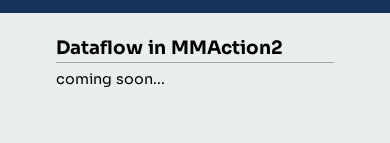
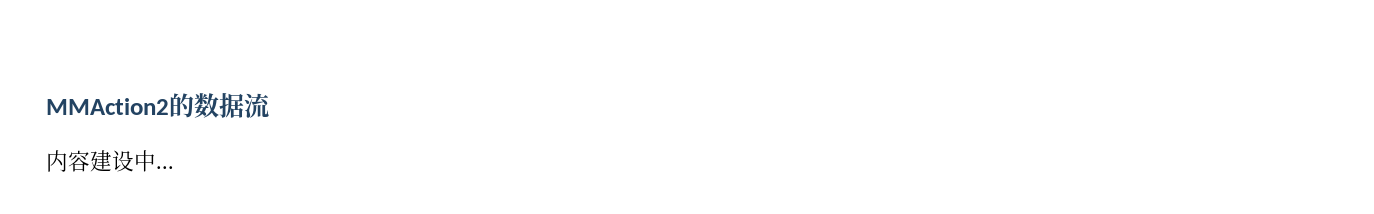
[56,39,166,55] Dataflow in -> (46, 106) none
[56,73,165,88] // coming soon... -> [169,93,270,118] [46,150,174,172] 的数据流 // 内容建设中...

